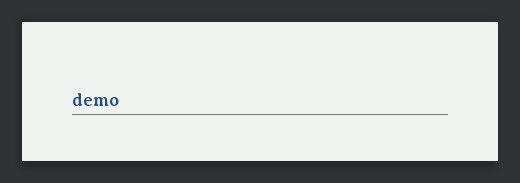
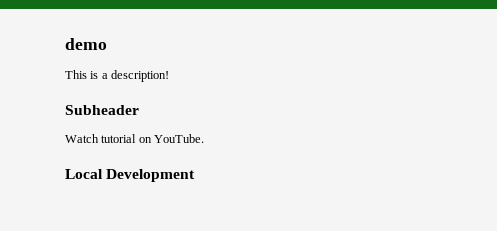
(119, 99) none -> [65,70,170,82] [65,105,139,115] [65,134,205,143] [65,169,196,182] // This is a description! // Subheader // Watch tutorial on YouTube. // Local Development

